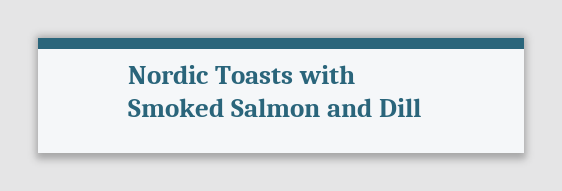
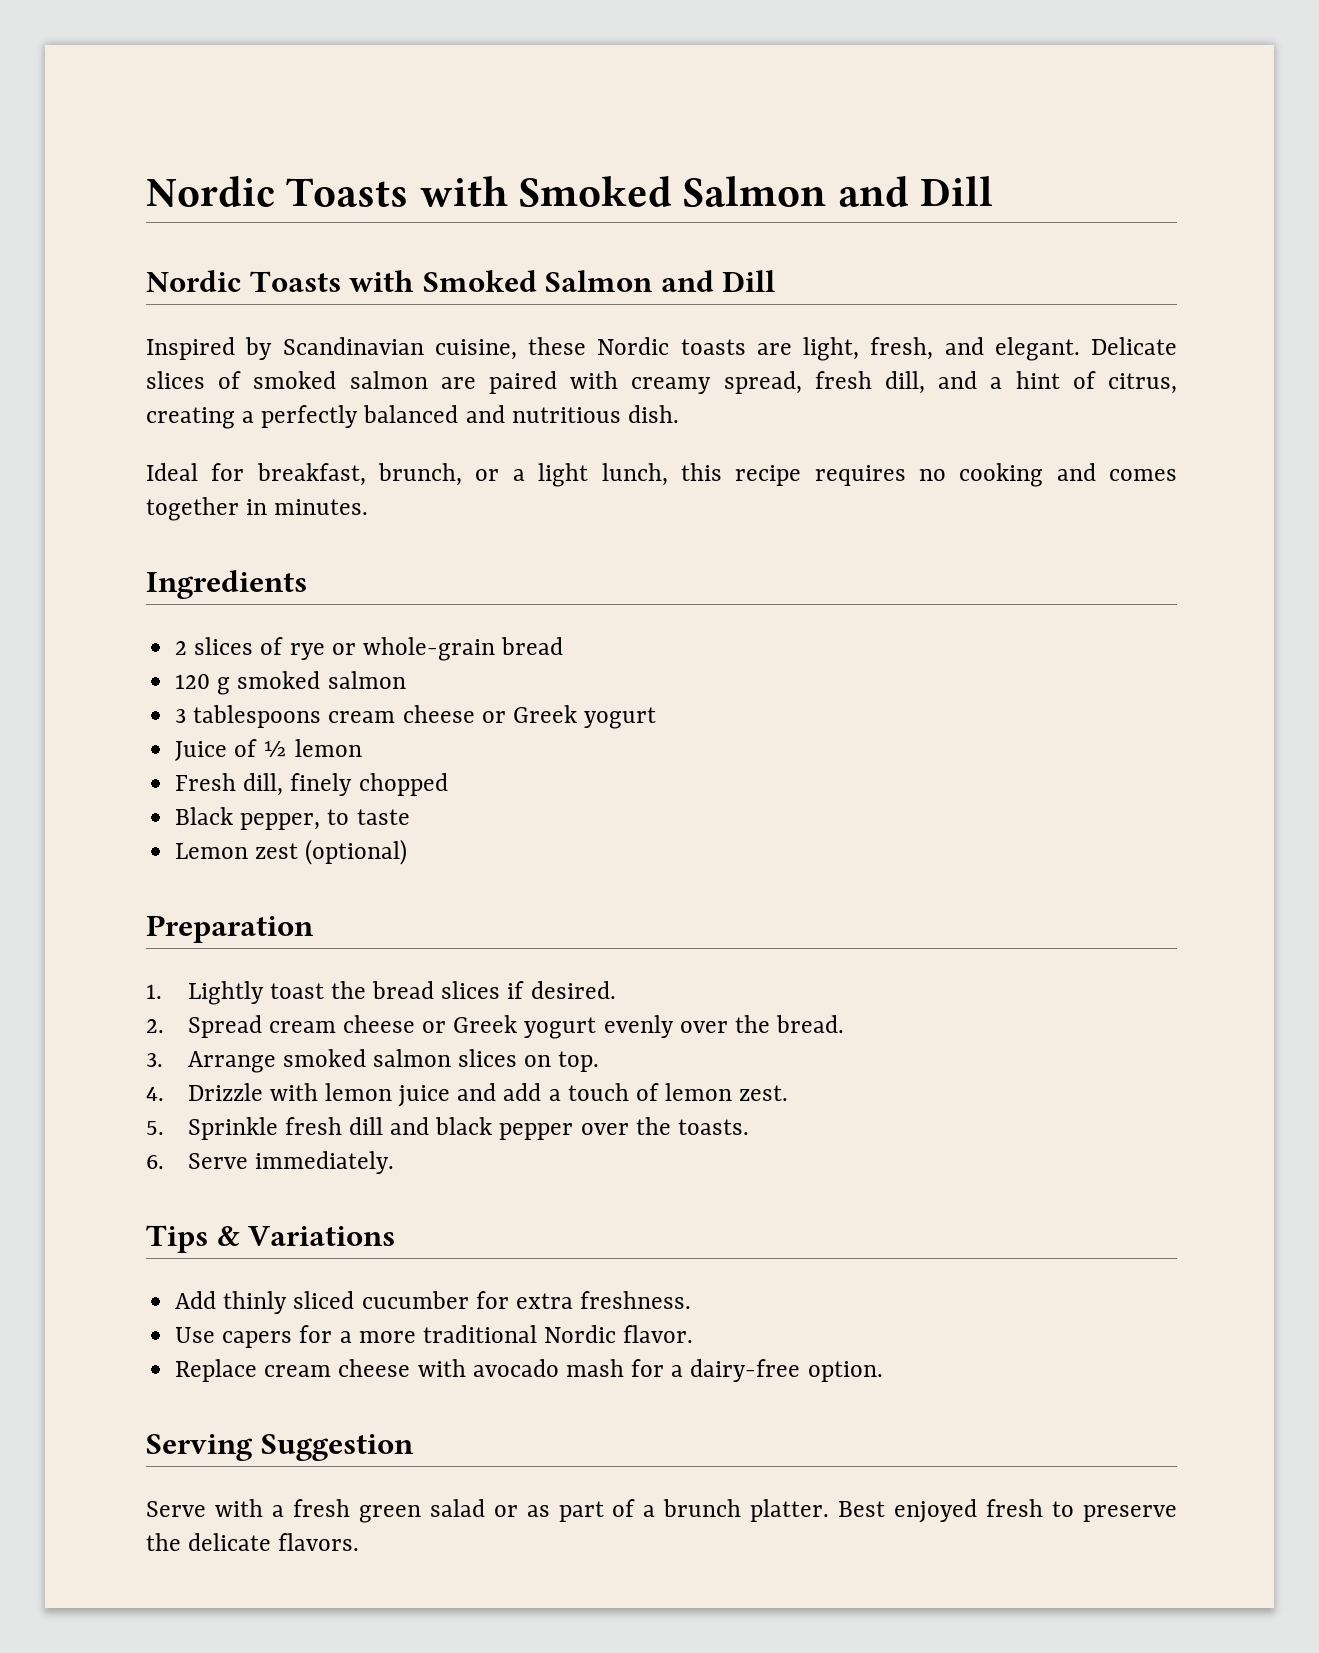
[128,65,356,84] [128,98,422,117] Nordic Toasts with Smoked Salmon and Dill -> [146,176,994,207] [146,270,776,292] [146,337,1177,361] [146,371,1178,394] [146,405,679,429] [146,463,1177,487] [146,497,369,521] [146,570,307,599] [175,637,564,661] [175,671,406,695] [175,705,657,729] [175,739,362,761] [175,773,448,796] [175,807,410,830] [175,839,408,865] [146,915,314,943] [146,981,616,1005] [146,1015,845,1039] [146,1049,600,1073] [146,1083,789,1107] [146,1117,749,1140] [146,1151,394,1174] [146,1225,396,1253] [175,1291,692,1314] [175,1325,694,1348] [175,1359,883,1382] [146,1434,414,1461] [146,1499,1178,1523] [146,1533,360,1551] Nordic Toasts with Smoked Salmon and Dill // Nordic Toasts with Smoked Salmon and Dill // Inspired by Scandinavian cuisine, these Nordic toasts are light, fresh, and elegant. Delicate slices of smoked salmon are paired with creamy spread, fresh dill, and a hint of citrus, creating a perfectly balanced and nutritious dish. // Ideal for breakfast, brunch, or a light lunch, this recipe requires no cooking and comes together in minutes. // Ingredients // 2 slices of rye or whole-grain bread // 120 g smoked salmon // 3 tablespoons cream cheese or Greek yogurt // Juice of ½ lemon // Fresh dill, finely chopped // Black pepper, to taste // Lemon zest (optional) // Preparation // 1. Lightly toast the bread slices if desired. // 2. Spread cream cheese or Greek yogurt evenly over the bread. // 3. Arrange smoked salmon slices on top. // 4. Drizzle with lemon juice and add a touch of lemon zest. // 5. Sprinkle fresh dill and black pepper over the toasts. // 6. Serve immediately. // Tips & Variations // Add thinly sliced cucumber for extra freshness. // Use capers for a more traditional Nordic flavor. // Replace cream cheese with avocado mash for a dairy-free option. // Serving Suggestion // Serve with a fresh green salad or as part of a brunch platter. Best enjoyed fresh to preserve the delicate flavors.

